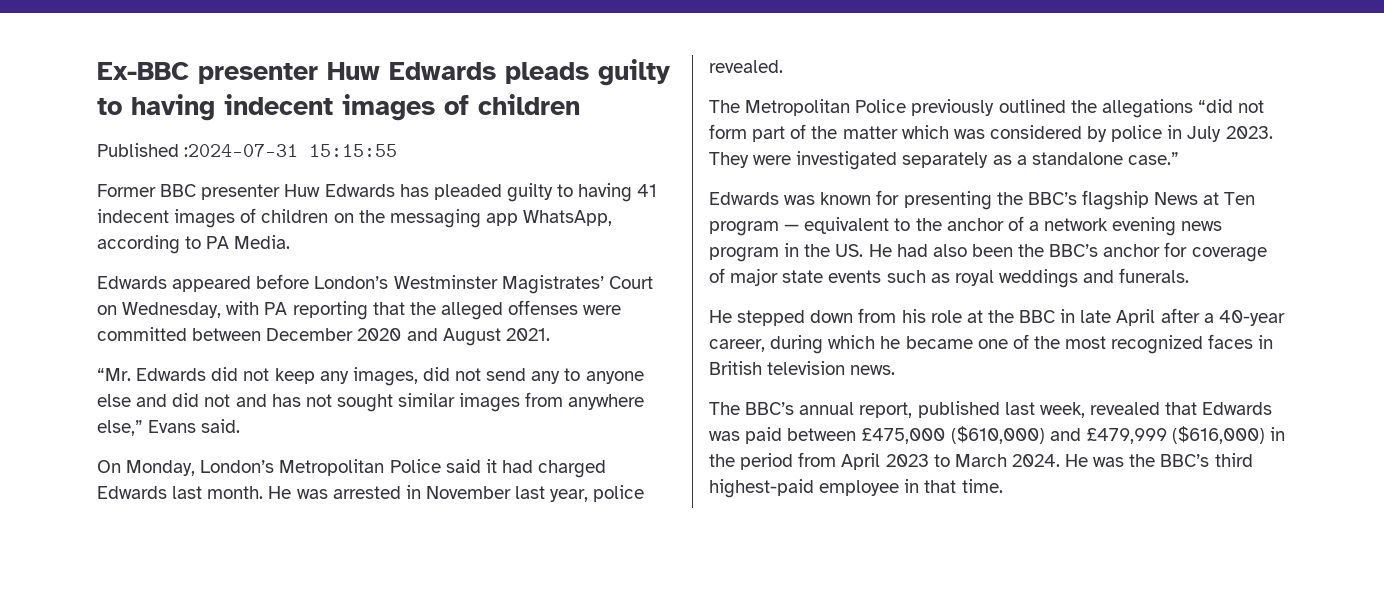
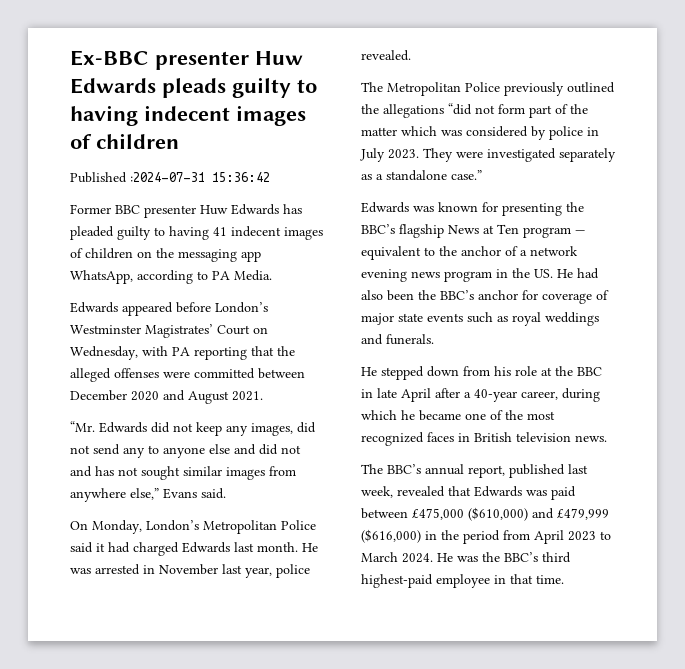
[309,144,398,157] 15:15:55 -> [212,172,270,182] 15:36:42

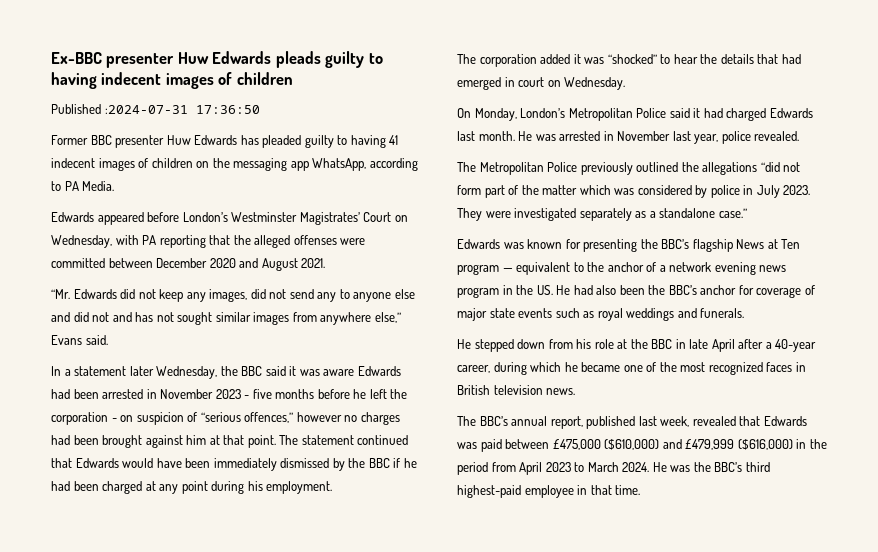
[212,172,270,182] 15:36:42 -> [195,105,260,114] 17:36:50
(226, 493) none -> [51,366,401,379] [51,389,408,399] [51,412,400,425] [51,435,409,448] [51,458,417,471] [51,481,333,494] [457,54,801,67] [457,77,626,90] // In a statement later Wednesday, the BBC said it was aware Edwards had been arrested in November 2023 - five months before he left the corporation - on suspicion of “serious offences,” however no charges had been brought against him at that point. The statement continued that Edwards would have been immediately dismissed by the BBC if he had been charged at any point during his employment. // The corporation added it was “shocked” to hear the details that had emerged in court on Wednesday.

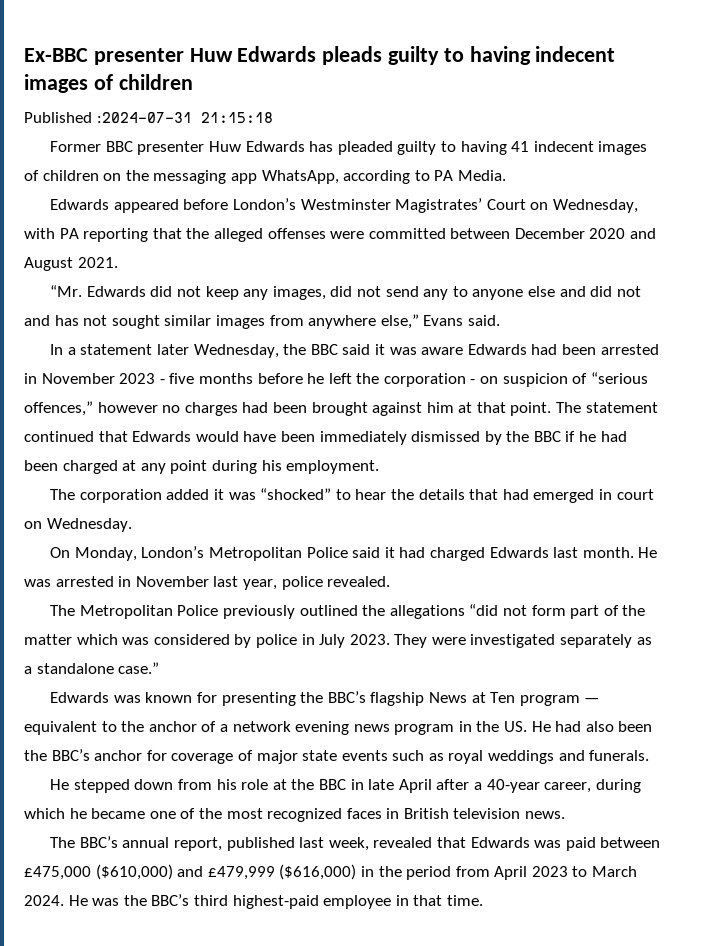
[195,105,260,114] 17:36:50 -> [200,112,273,123] 21:15:18

